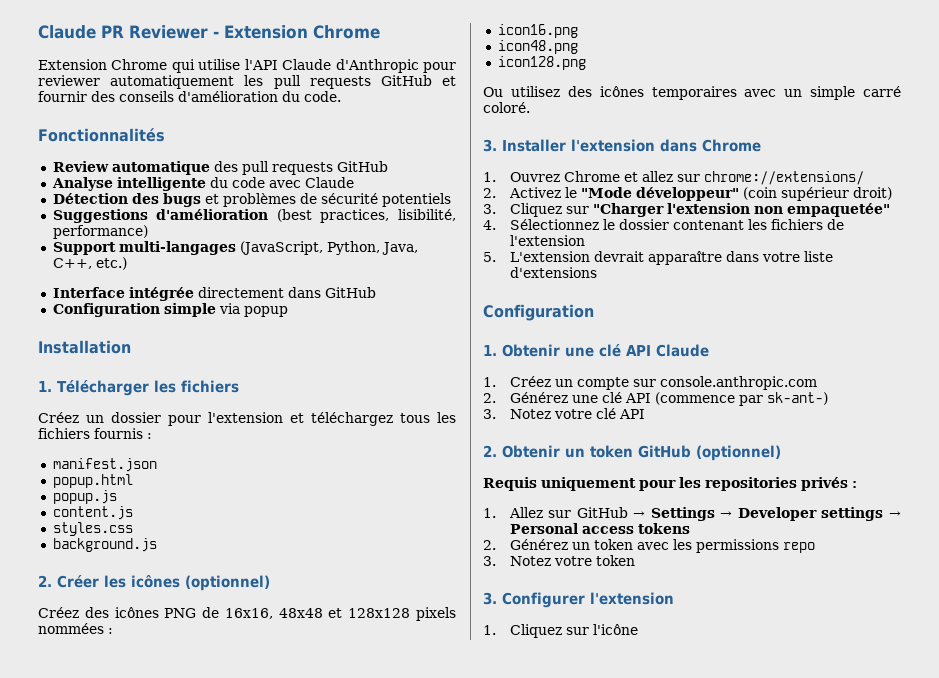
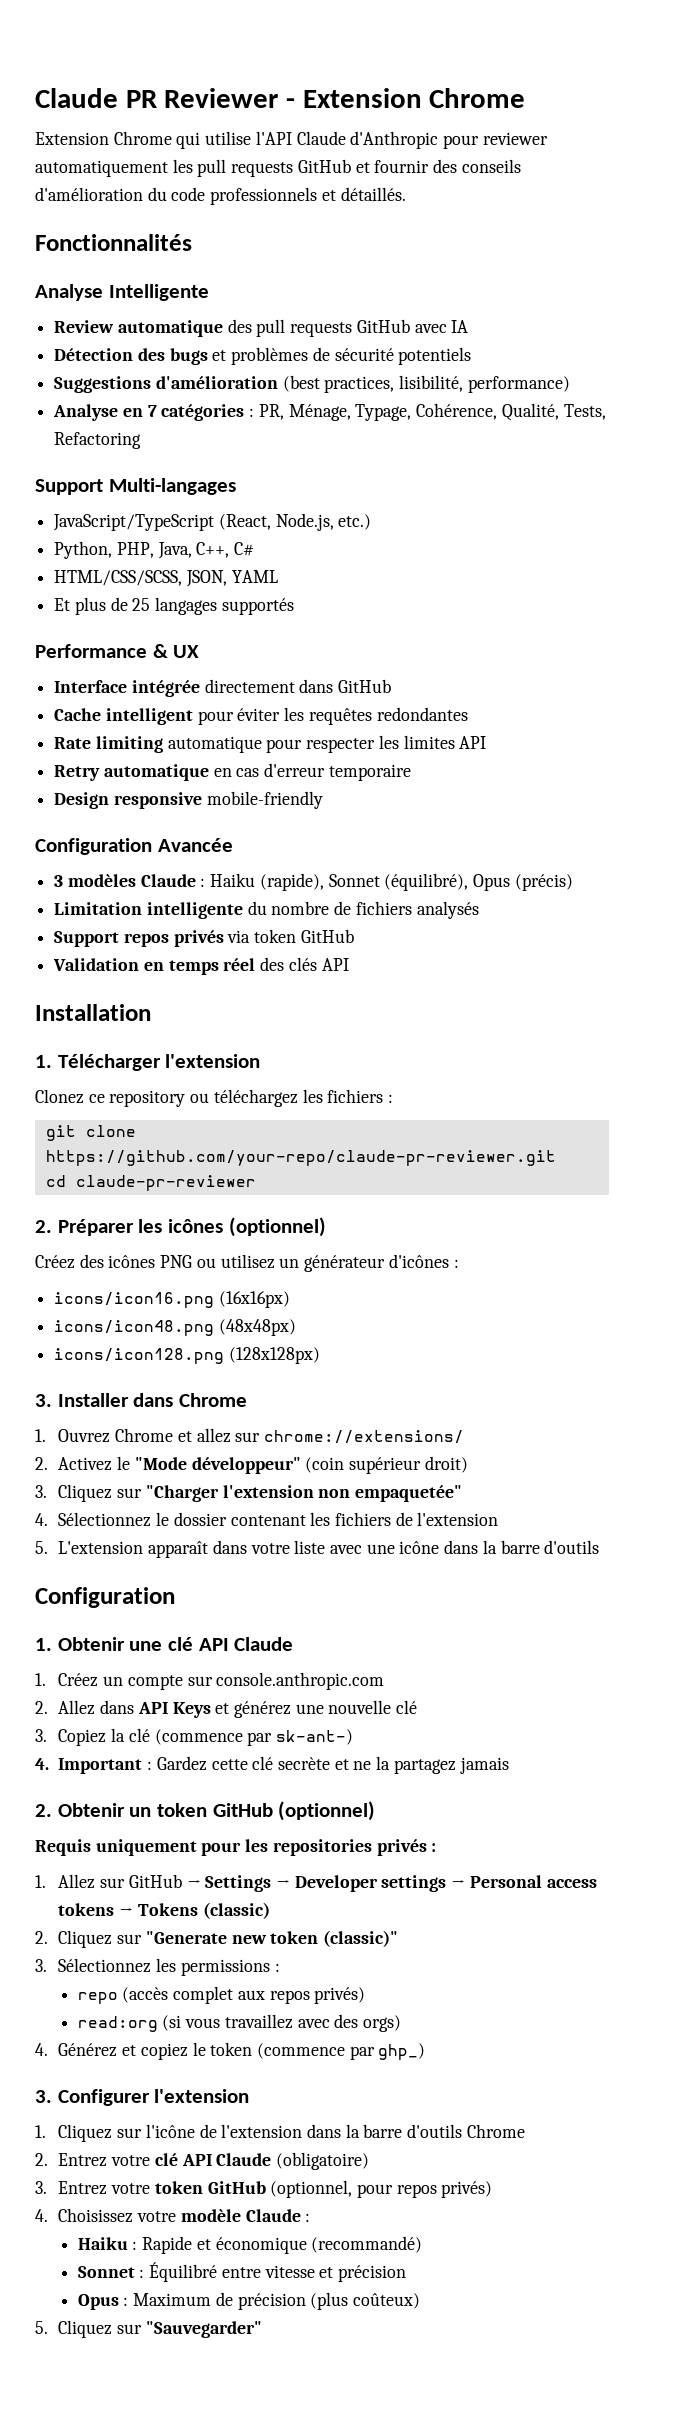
[304,91,341,102] code. -> [171,187,406,205] code professionnels et détaillés.
(165, 135) none -> [35,284,209,301] // Analyse Intelligente
[51,177,354,191] // Analyse intelligente du code avec Claude -> [414,320,469,333] avec IA
[52,241,418,255] [52,257,127,270] Support multi-langages (JavaScript, Python, Java, C++, etc.) -> [53,403,606,421] [54,432,142,449] [35,478,236,495] [53,513,372,531] [54,541,255,559] [54,570,278,587] [54,597,294,615] [35,644,200,658] Analyse en 7 catégories : PR, Ménage, Typage, Cohérence, Qualité, Tests, Refactoring // Support Multi-langages // JavaScript/TypeScript (React, Node.js, etc.) // Python, PHP, Java, C++, C# // HTML/CSS/SCSS, JSON, YAML // Et plus de 25 langages supportés // Performance & UX
[52,303,288,317] [38,340,131,354] [38,380,239,396] [38,412,456,426] [38,428,152,439] [52,458,157,472] [52,474,133,488] [52,490,117,504] [52,506,133,520] [52,522,133,536] [52,538,157,552] [38,575,99,588] Configuration simple via popup // Installation // 1. Télécharger les fichiers // Créez un dossier pour l'extension et téléchargez tous les fichiers fournis : // manifest.json // popup.html // popup.js // content.js // styles.css // background.js // 2. Créer -> [54,707,468,725] [54,735,487,753] [54,763,411,781] [54,791,323,809] [35,838,233,855] [54,873,573,891] [54,901,479,919] [54,929,354,947] [53,957,349,975] [35,1004,151,1021] [35,1054,261,1071] [35,1089,394,1107] [45,1125,136,1141] [45,1150,556,1166] [45,1175,256,1191] [35,1219,134,1236] Cache intelligent pour éviter les requêtes redondantes // Rate limiting automatique pour respecter les limites API // Retry automatique en cas d'erreur temporaire // Design responsive mobile-friendly // Configuration Avancée // 3 modèles Claude : Haiku (rapide), Sonnet (équilibré), Opus (précis) // Limitation intelligente du nombre de fichiers analysés // Support repos privés via token GitHub // Validation en temps réel des clés API // Installation // 1. Télécharger l'extension // Clonez ce repository ou téléchargez les fichiers : // git clone https://github.com/your-repo/claude-pr-reviewer.git // cd claude-pr-reviewer // 2. Préparer
[202,607,456,621] [38,623,113,634] [497,24,578,38] [497,40,578,54] [497,56,586,70] [483,86,901,100] [483,102,530,113] de 16x16, 48x48 et 128x128 pixels nommées : // icon16.png // icon48.png // icon128.png // Ou utilisez des icônes temporaires avec un simple carré coloré. -> [196,1254,459,1272] [54,1291,290,1308] [54,1319,296,1336] [54,1347,320,1364] ou utilisez un générateur d'icônes : // icons/icon16.png (16x16px) // icons/icon48.png (48x48px) // icons/icon128.png (128x128px)
[571,139,655,152] l'extension -> (129, 1400) none
[593,251,722,265] devrait apparaître -> [148,1541,209,1558] apparaît
[509,267,597,278] d'extensions -> [330,1540,600,1554] avec une icône dans la barre d'outils
[509,392,828,406] [483,408,645,419] Générez une clé API (commence par sk-ant-) // 3. Notez votre clé API -> [58,1700,418,1718] [35,1728,354,1746] [35,1756,509,1774] Allez dans API Keys et générez une nouvelle clé // 3. Copiez la clé (commence par sk-ant-) // 4. Important : Gardez cette clé secrète et ne la partagez jamais
[483,539,815,553] [483,555,635,566] // 2. Générez un token avec les permissions repo // 3. Notez votre token -> [119,1902,270,1919] [35,1930,399,1948] [35,1958,280,1976] [77,1986,366,2004] [77,2014,401,2032] [35,2042,426,2060] → Tokens (classic) // 2. Cliquez sur "Generate new token (classic)" // 3. Sélectionnez les permissions : // repo (accès complet aux repos privés) // read:org (si vous travaillez avec des orgs) // 4. Générez et copiez le token (commence par ghp_)
(638, 629) none -> [199,2124,525,2138] [35,2152,370,2170] [35,2180,493,2198] [35,2208,311,2223] [77,2236,423,2254] [77,2262,406,2282] [77,2292,420,2310] [35,2320,262,2338] de l'extension dans la barre d'outils Chrome // 2. Entrez votre clé API Claude (obligatoire) // 3. Entrez votre token GitHub (optionnel, pour repos privés) // 4. Choisissez votre modèle Claude : // Haiku : Rapide et économique (recommandé) // Sonnet : Équilibré entre vitesse et précision // Opus : Maximum de précision (plus coûteux) // 5. Cliquez sur "Sauvegarder"

